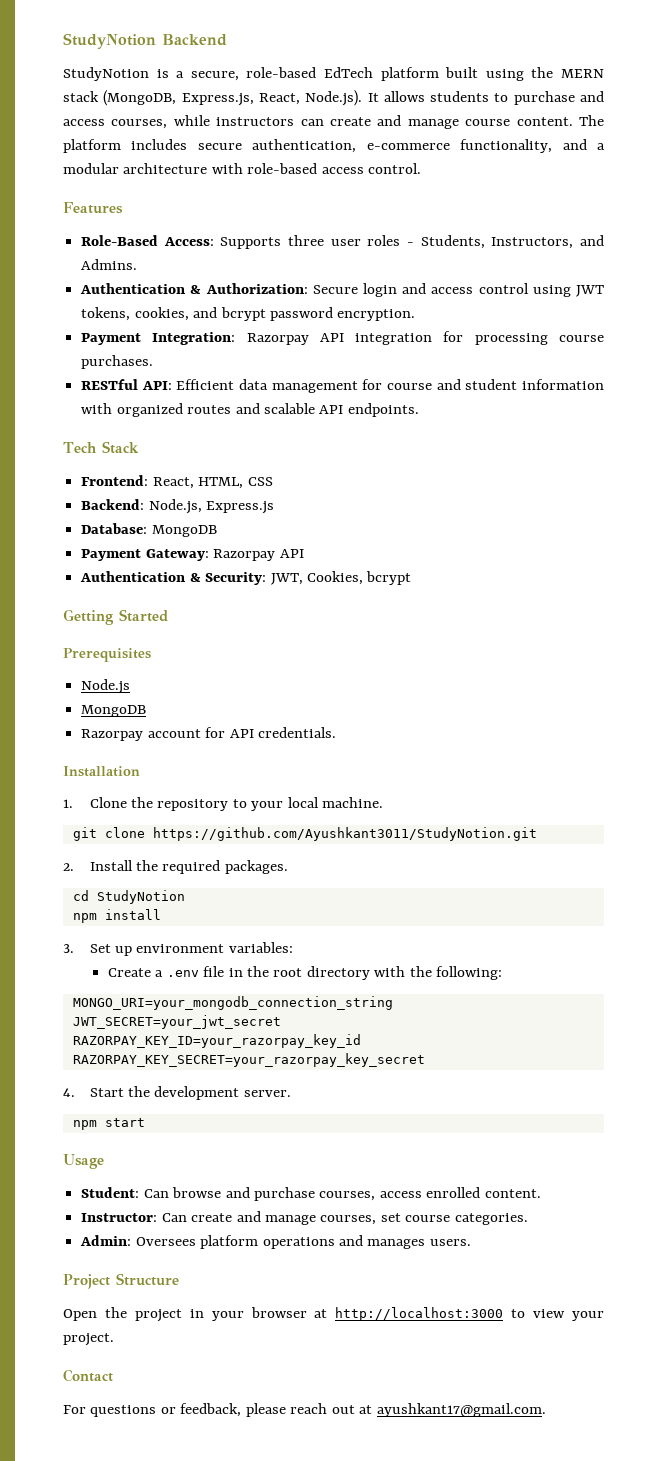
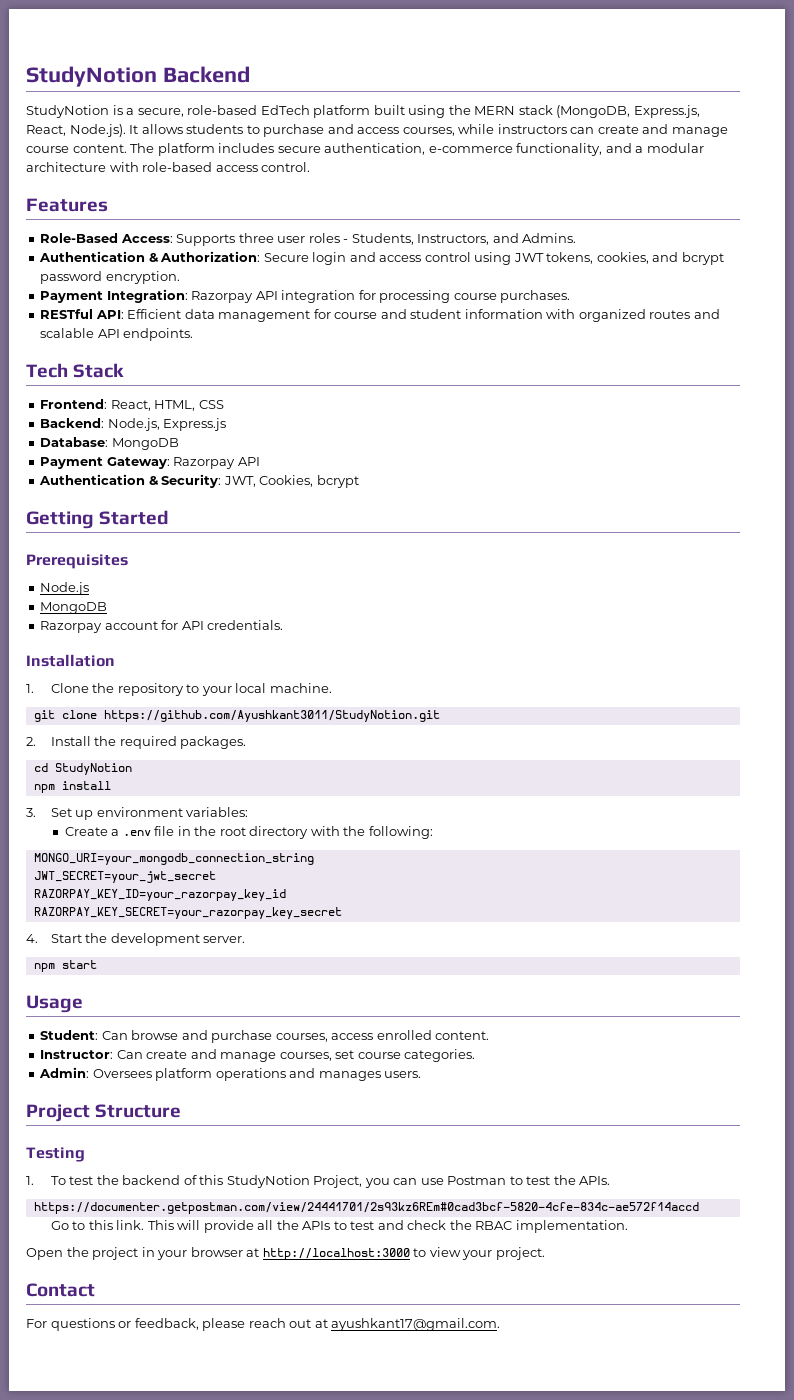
(179, 1279) none -> [26,1147,85,1162] [26,1175,611,1188] [33,1202,699,1214] [50,1220,628,1233] // Testing // 1. To test the backend of this StudyNotion Project, you can use Postman to test the APIs. // https://documenter.getpostman.com/view/24441701/2s93kz6REm#0cad3bcf-5820-4cfe-834c-ae572f14accd // Go to this link. This will provide all the APIs to test and check the RBAC implementation.

